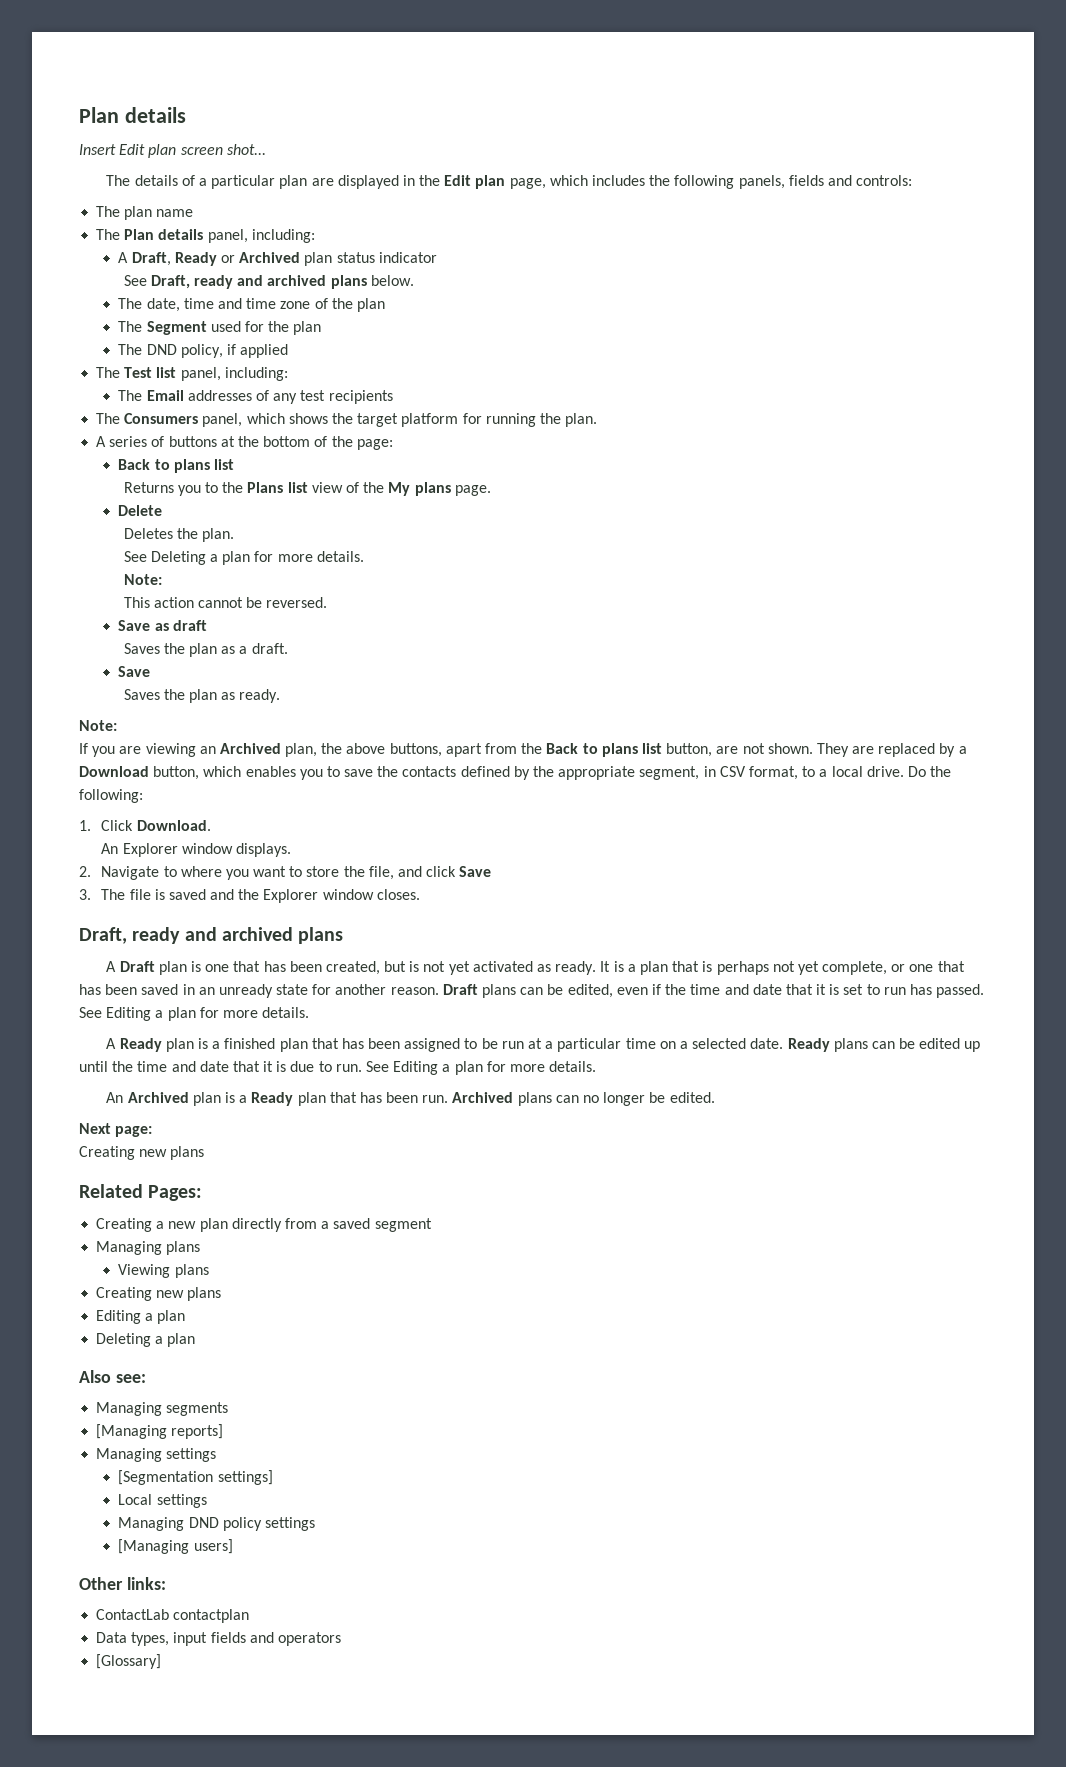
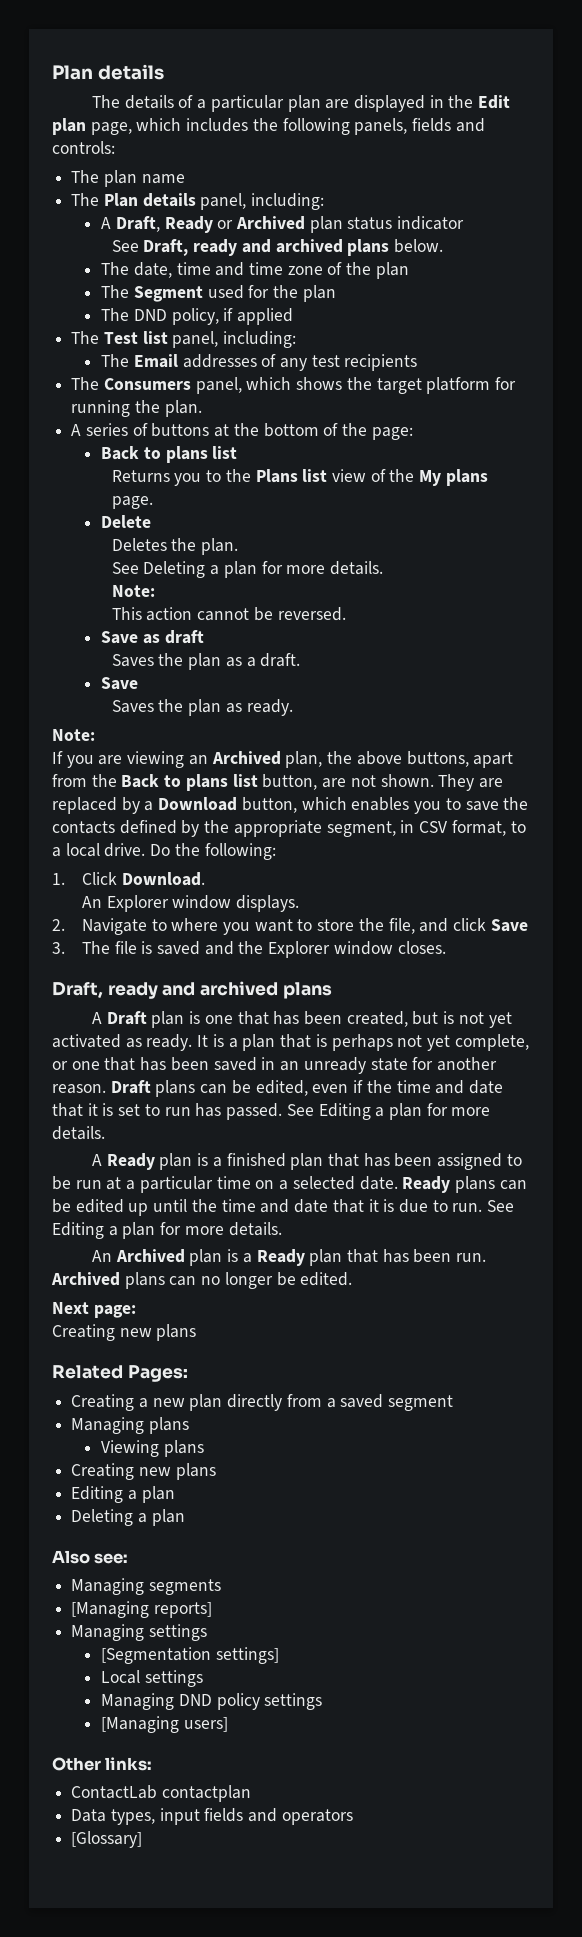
[79,107,186,123] [79,144,266,158] Plan details // Insert Edit plan screen shot... -> [52,64,164,80] Plan details

